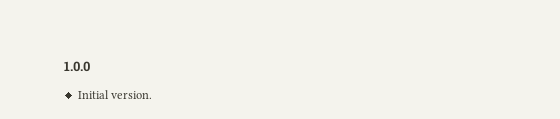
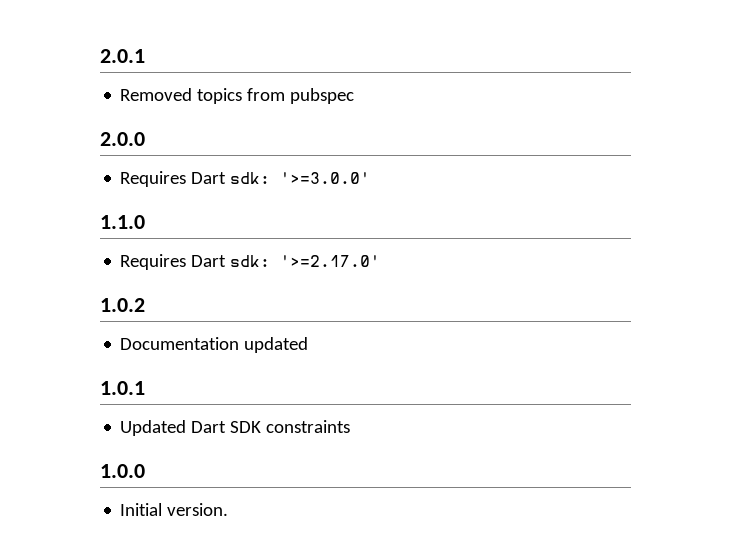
(64, 66) none -> [100,49,145,63] [120,88,355,104] [100,132,145,146] [120,171,371,187] [100,215,145,229] [120,254,381,270] [100,298,145,312] [120,337,309,353] [100,381,145,395] [120,420,351,436] 2.0.1 // Removed topics from pubspec // 2.0.0 // Requires Dart sdk: '>=3.0.0' // 1.1.0 // Requires Dart sdk: '>=2.17.0' // 1.0.2 // Documentation updated // 1.0.1 // Updated Dart SDK constraints //

